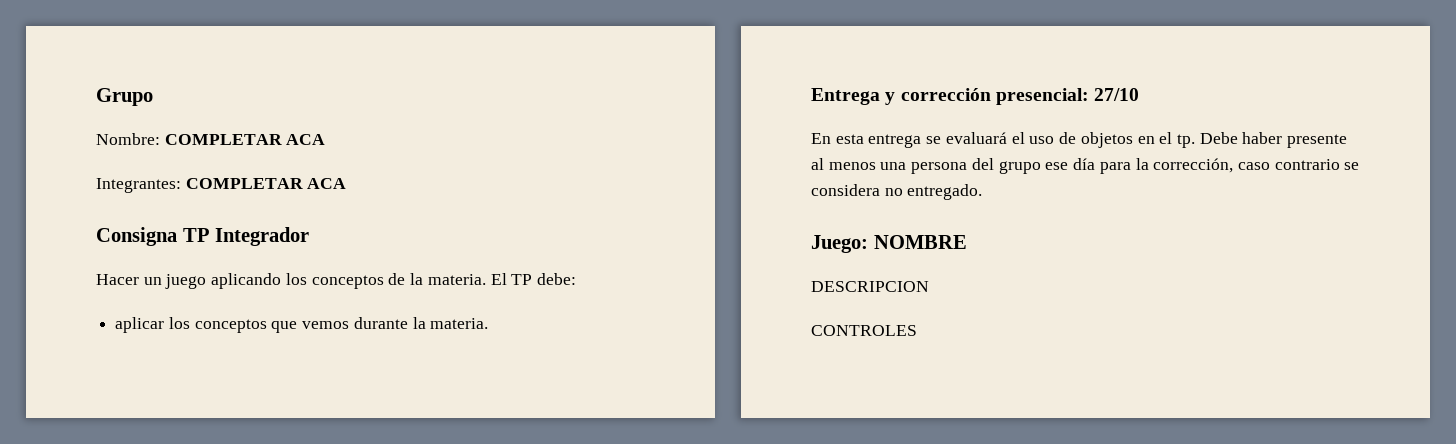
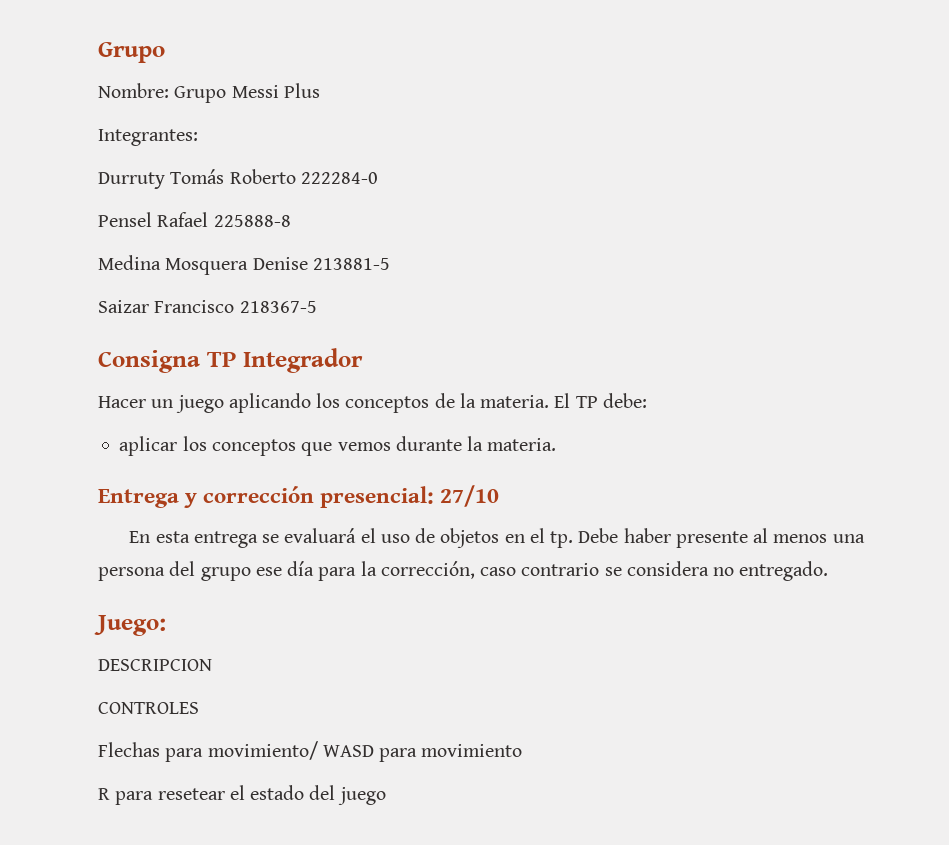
[164,134,326,145] [96,178,347,193] COMPLETAR ACA // Integrantes: COMPLETAR ACA -> [174,83,320,103] [98,129,198,146] [98,169,378,189] [98,212,291,227] [98,255,390,275] [98,300,317,313] Grupo Messi Plus // Integrantes: // Durruty Tomás Roberto 222284-0 // Pensel Rafael 225888-8 // Medina Mosquera Denise 213881-5 // Saizar Francisco 218367-5
[873,235,967,249] NOMBRE -> (166, 625) none
(917, 330) none -> [98,741,523,762] [98,785,386,805] // Flechas para movimiento/ WASD para movimiento // R para resetear el estado del juego

